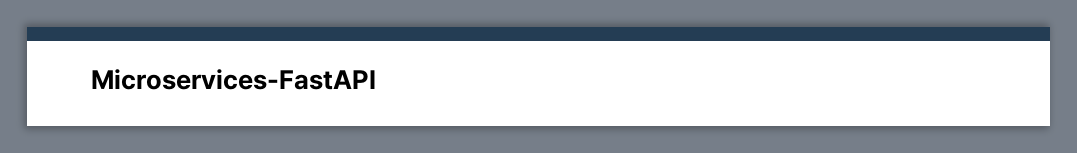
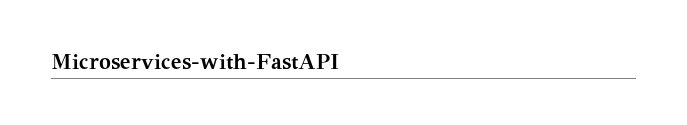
[91,69,376,90] Microservices-FastAPI -> [51,54,339,70] Microservices-with-FastAPI

